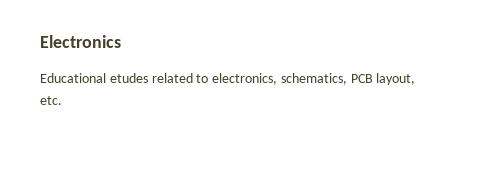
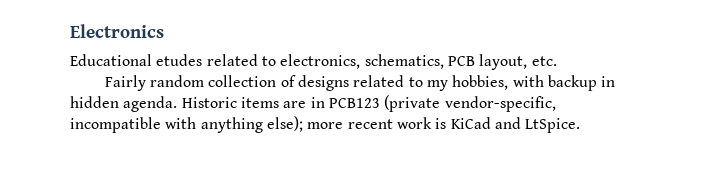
(62, 100) none -> [104,75,616,91] [70,95,556,112] [70,116,581,133] // Fairly random collection of designs related to my hobbies, with backup in hidden agenda. Historic items are in PCB123 (private vendor-specific, incompatible with anything else); more recent work is KiCad and LtSpice.

